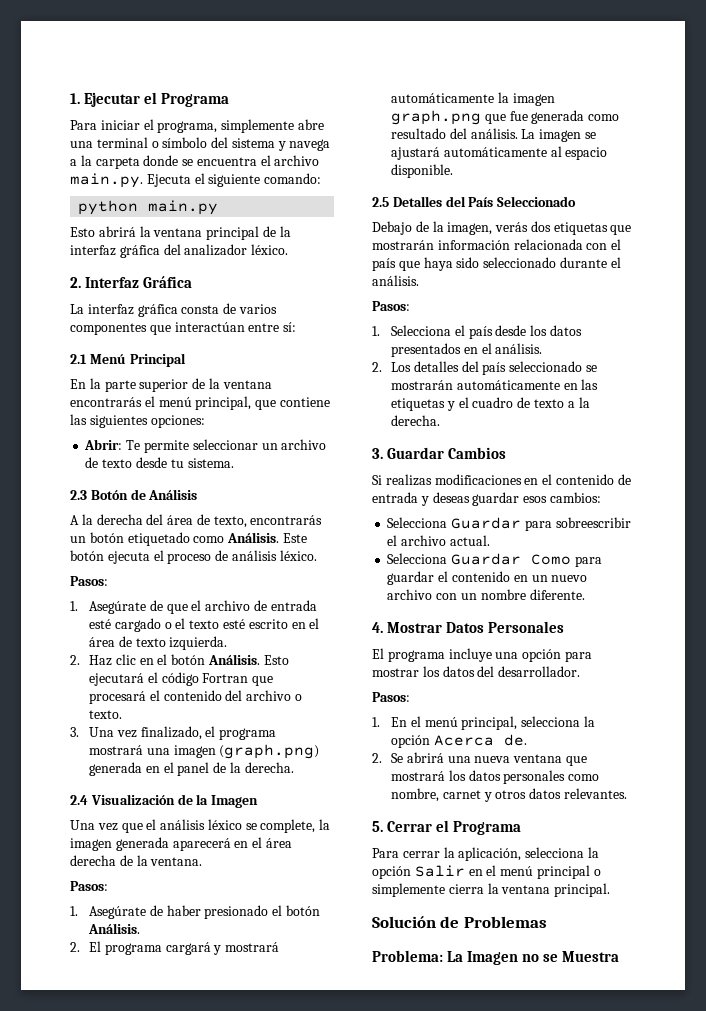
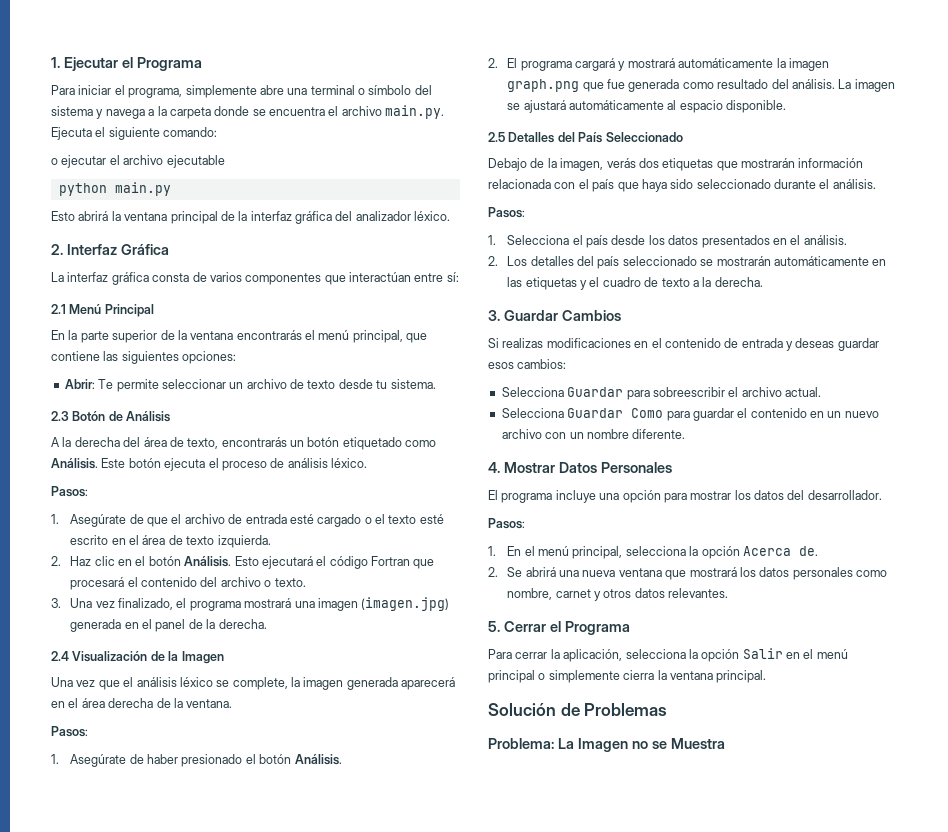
(322, 178) none -> [51,155,225,168] // o ejecutar el archivo ejecutable
[219,744,320,759] (graph.png) -> [361,597,450,611] (imagen.jpg)

